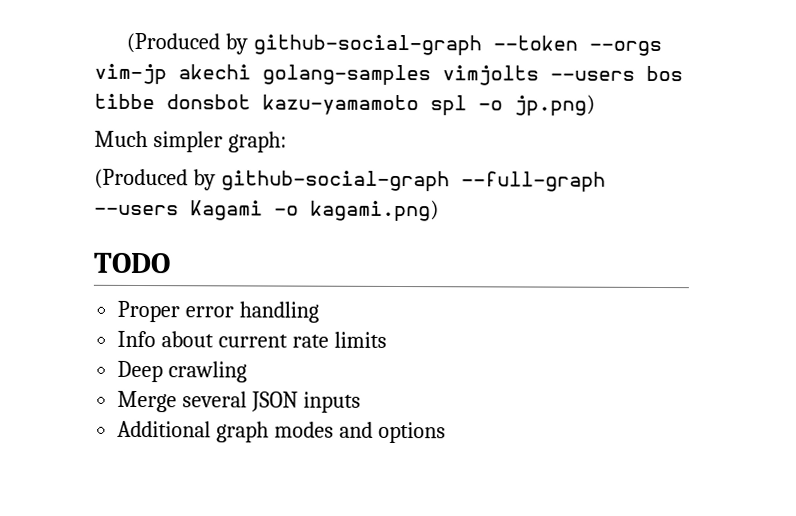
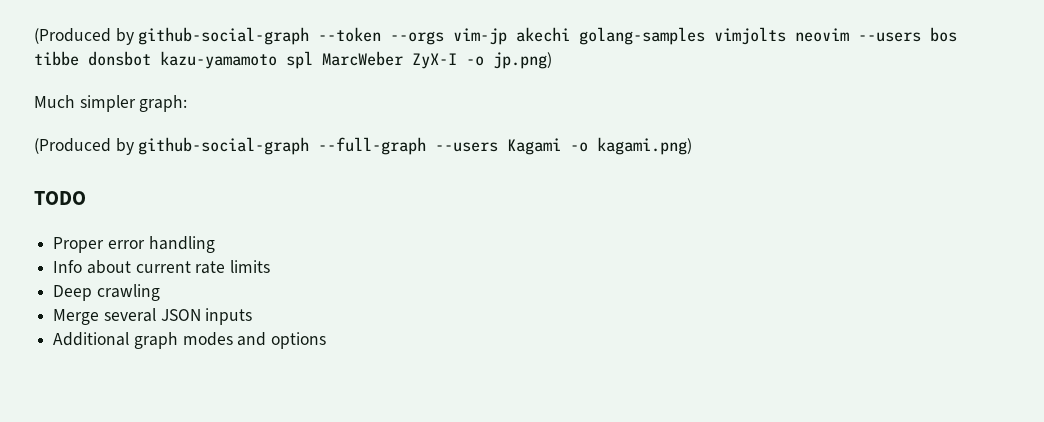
(539, 75) none -> [795,28,850,42] neovim
(467, 105) none -> [322,51,457,69] MarcWeber ZyX-I

